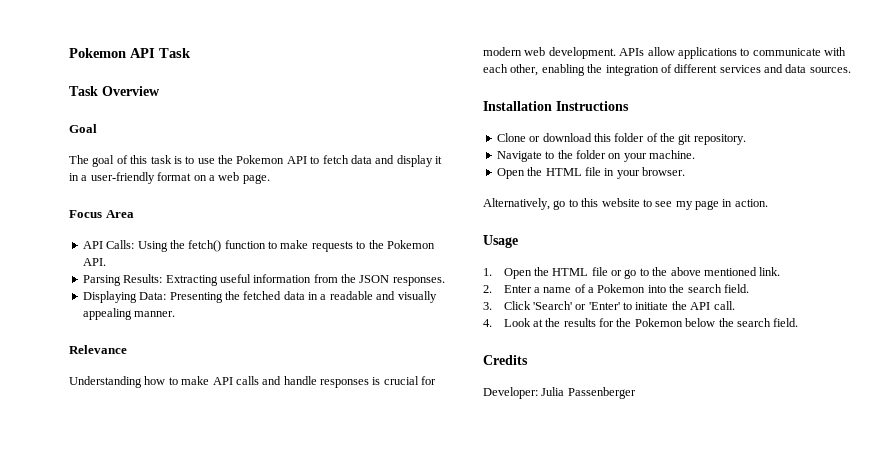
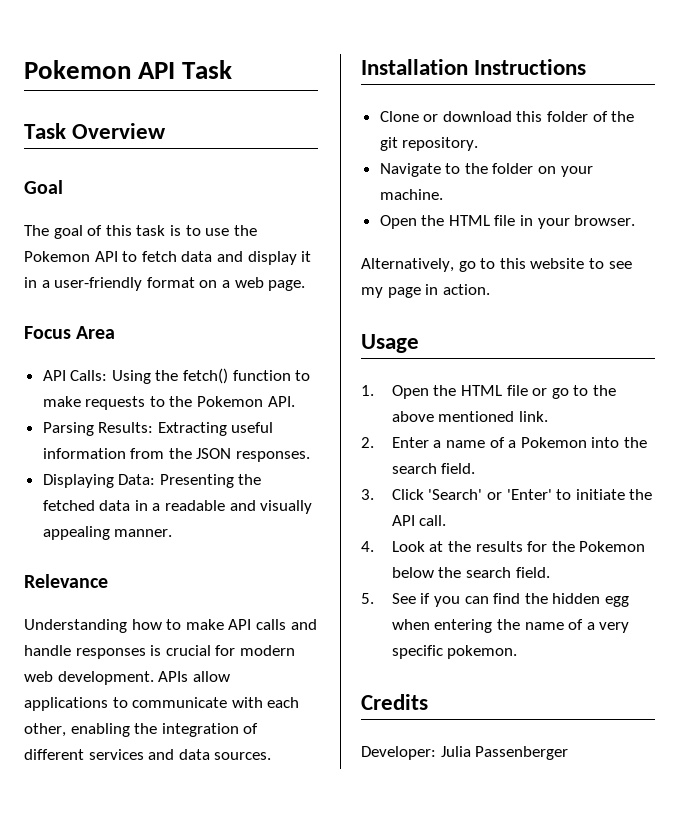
(799, 322) none -> [361,593,629,607] [391,619,630,633] [391,645,518,659] // 5. See if you can find the hidden egg when entering the name of a very specific pokemon.

